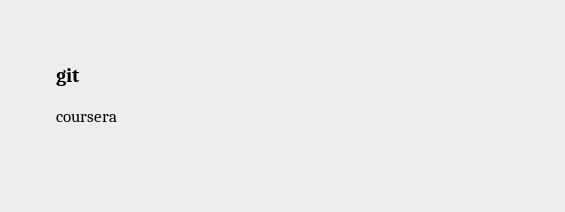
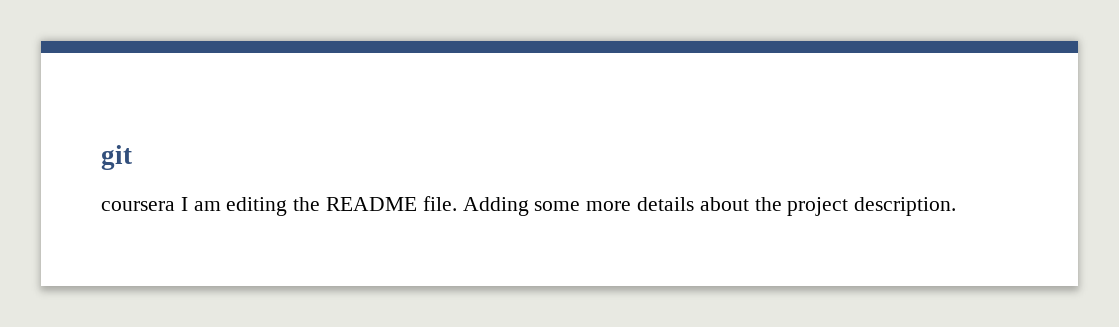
(117, 117) none -> [180,196,957,216] I am editing the README file. Adding some more details about the project description.

